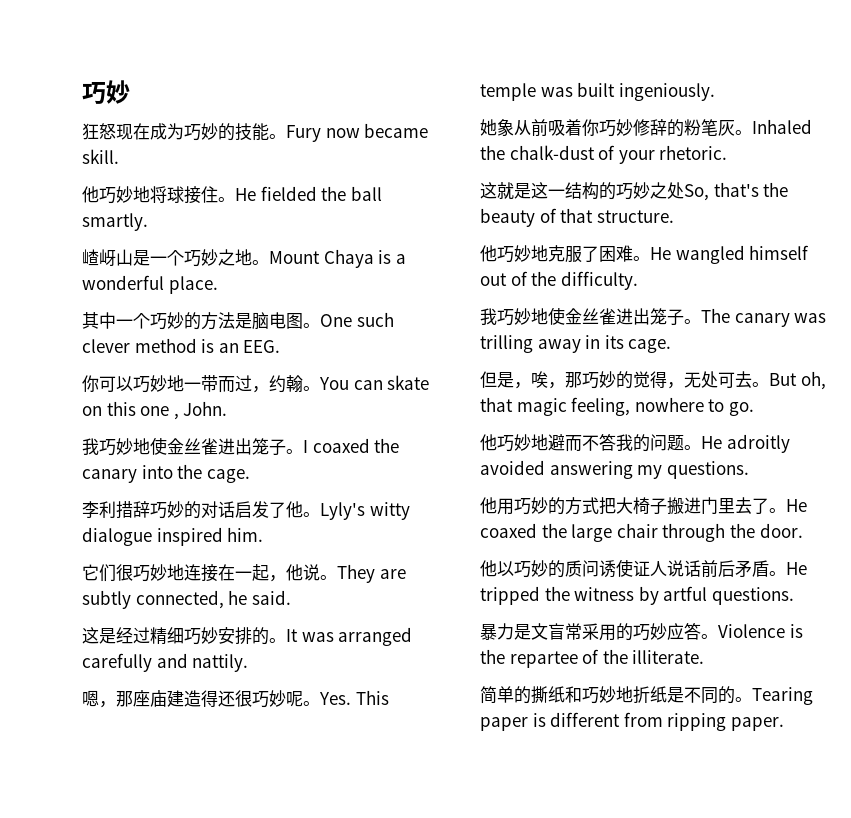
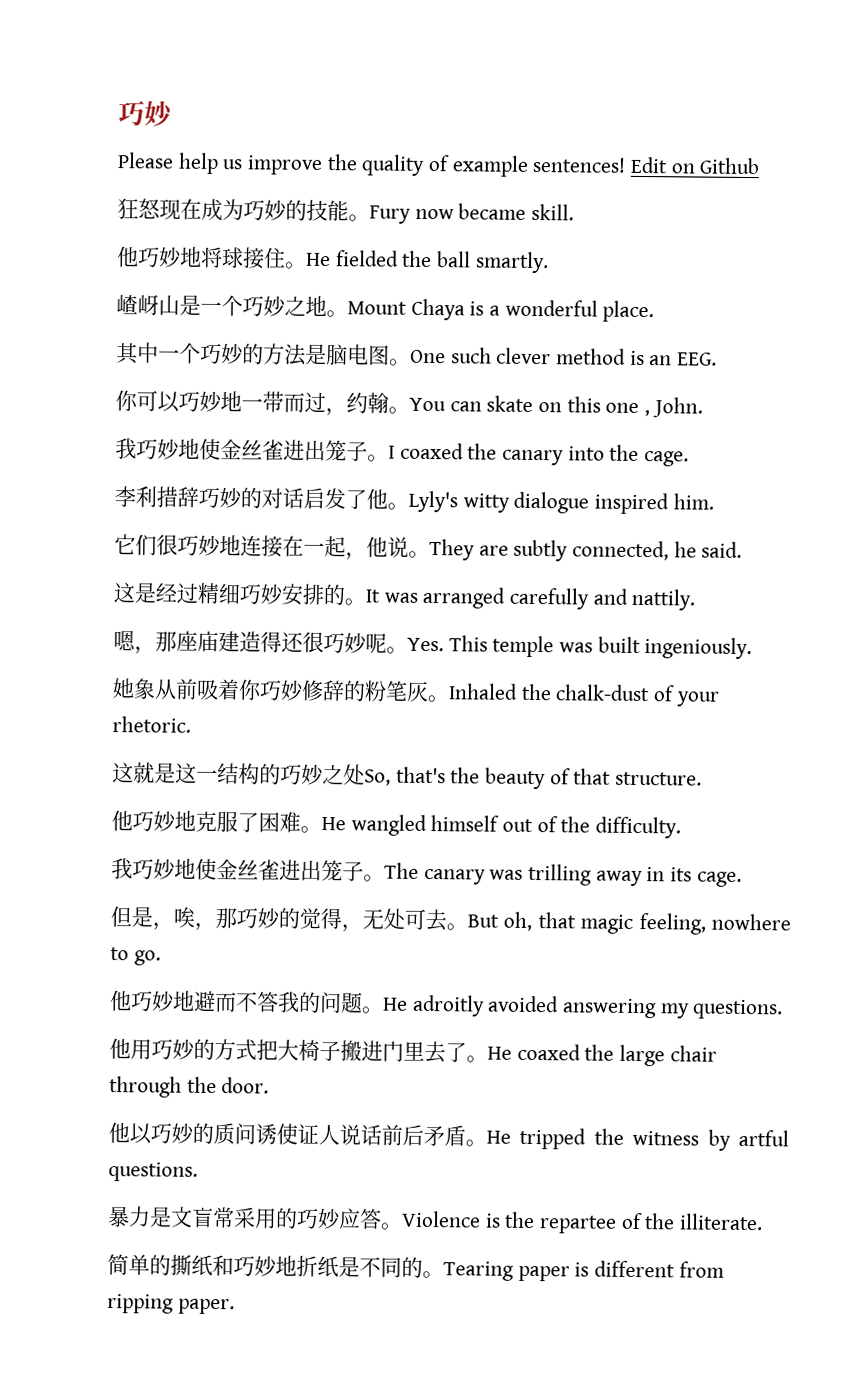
[82,80,130,104] 巧妙 -> [118,100,174,127] [117,152,761,177] 巧妙 // Please help us improve the quality of example sentences! Edit on Github

